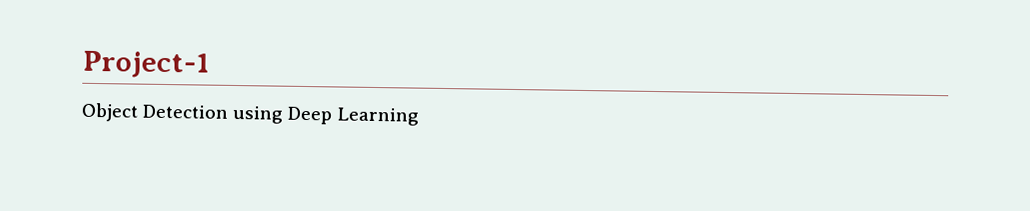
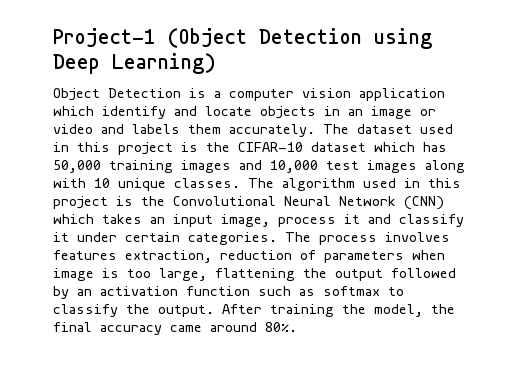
[81,102,419,126] // Object Detection using Deep Learning -> [168,28,432,49] [53,53,216,74] [53,88,445,101] [53,106,436,119] [53,124,453,137] [53,142,447,155] [53,160,465,173] [53,178,461,191] [53,196,444,210] [53,214,464,227] [53,232,450,245] [53,250,445,263] [53,268,456,281] [53,286,404,299] [53,304,455,317] [53,322,297,335] (Object Detection using Deep Learning) // Object Detection is a computer vision application which identify and locate objects in an image or video and labels them accurately. The dataset used in this project is the CIFAR-10 dataset which has 50,000 training images and 10,000 test images along with 10 unique classes. The algorithm used in this project is the Convolutional Neural Network (CNN) which takes an input image, process it and classify it under certain categories. The process involves features extraction, reduction of parameters when image is too large, flattening the output followed by an activation function such as softmax to classify the output. After training the model, the final accuracy came around 80%.

